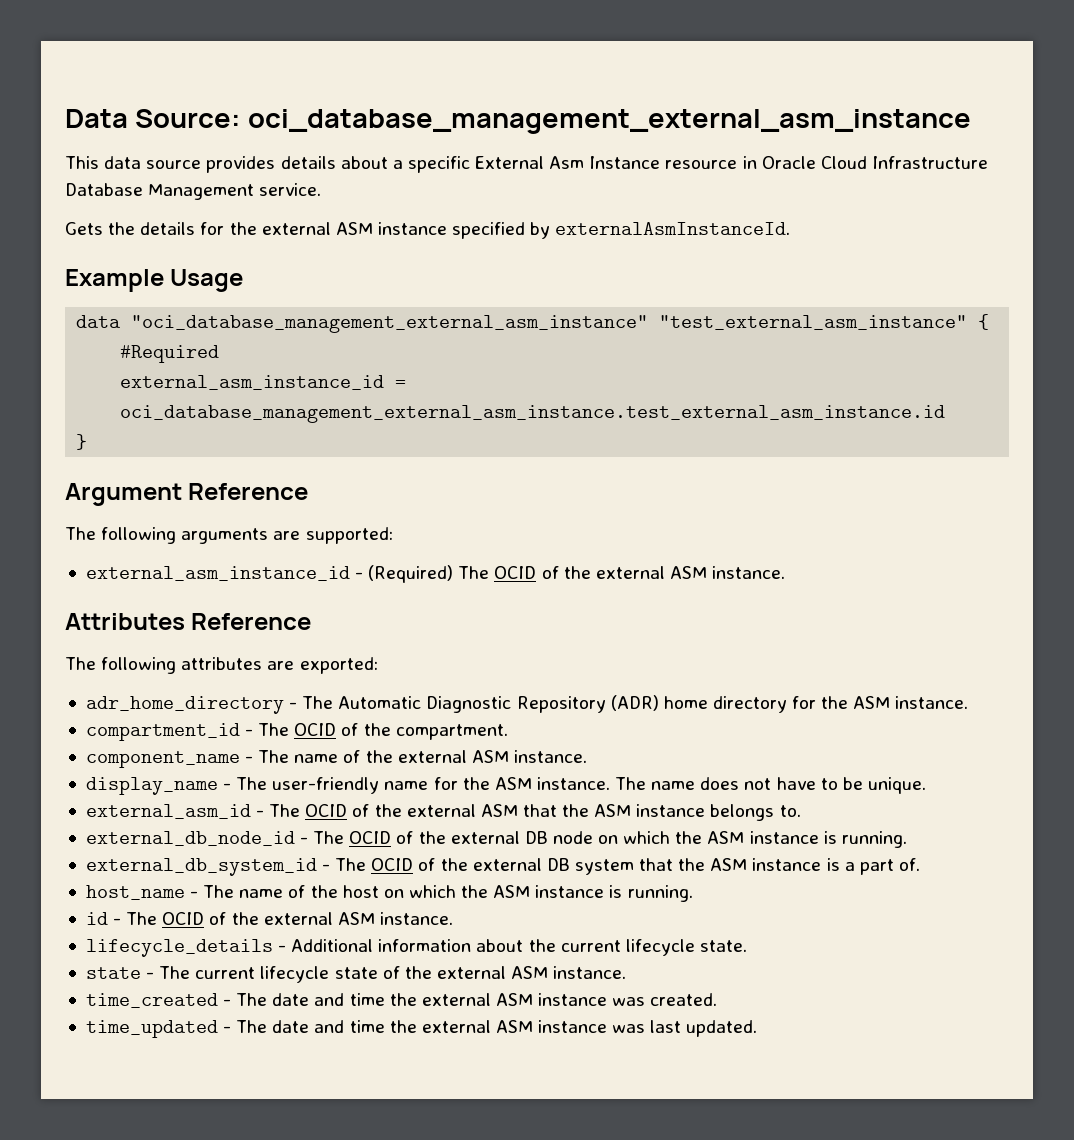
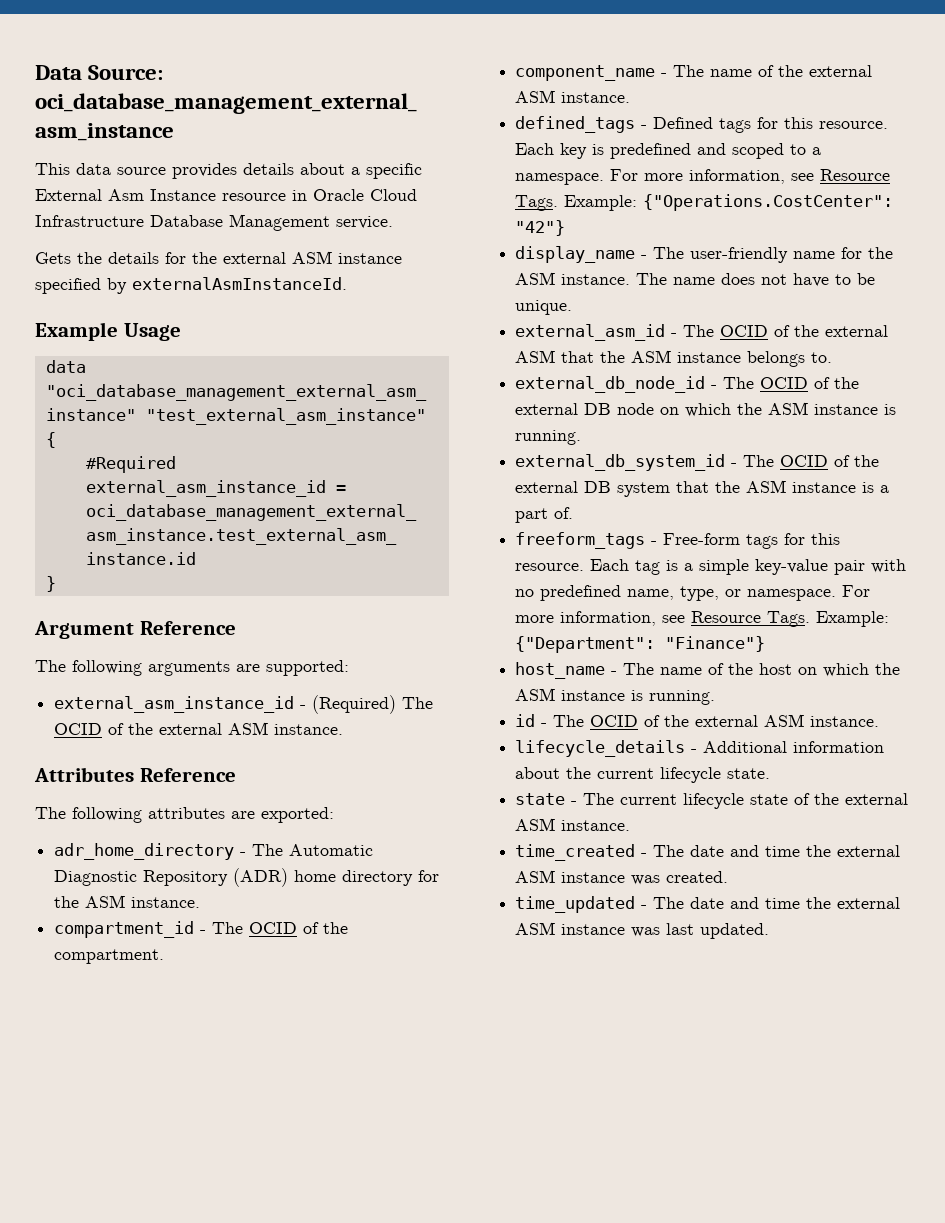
(587, 756) none -> [515,116,889,133] [515,143,822,159] [515,169,891,185] [515,194,894,211] [515,220,566,236] // defined_tags - Defined tags for this resource. Each key is predefined and scoped to a namespace. For more information, see Resource Tags. Example: {"Operations.CostCenter": "42"}
(920, 864) none -> [515,532,841,549] [515,559,907,575] [515,585,871,601] [515,611,890,627] [515,636,766,653] // freeform_tags - Free-form tags for this resource. Each tag is a simple key-value pair with no predefined name, type, or namespace. For more information, see Resource Tags. Example: {"Department": "Finance"}

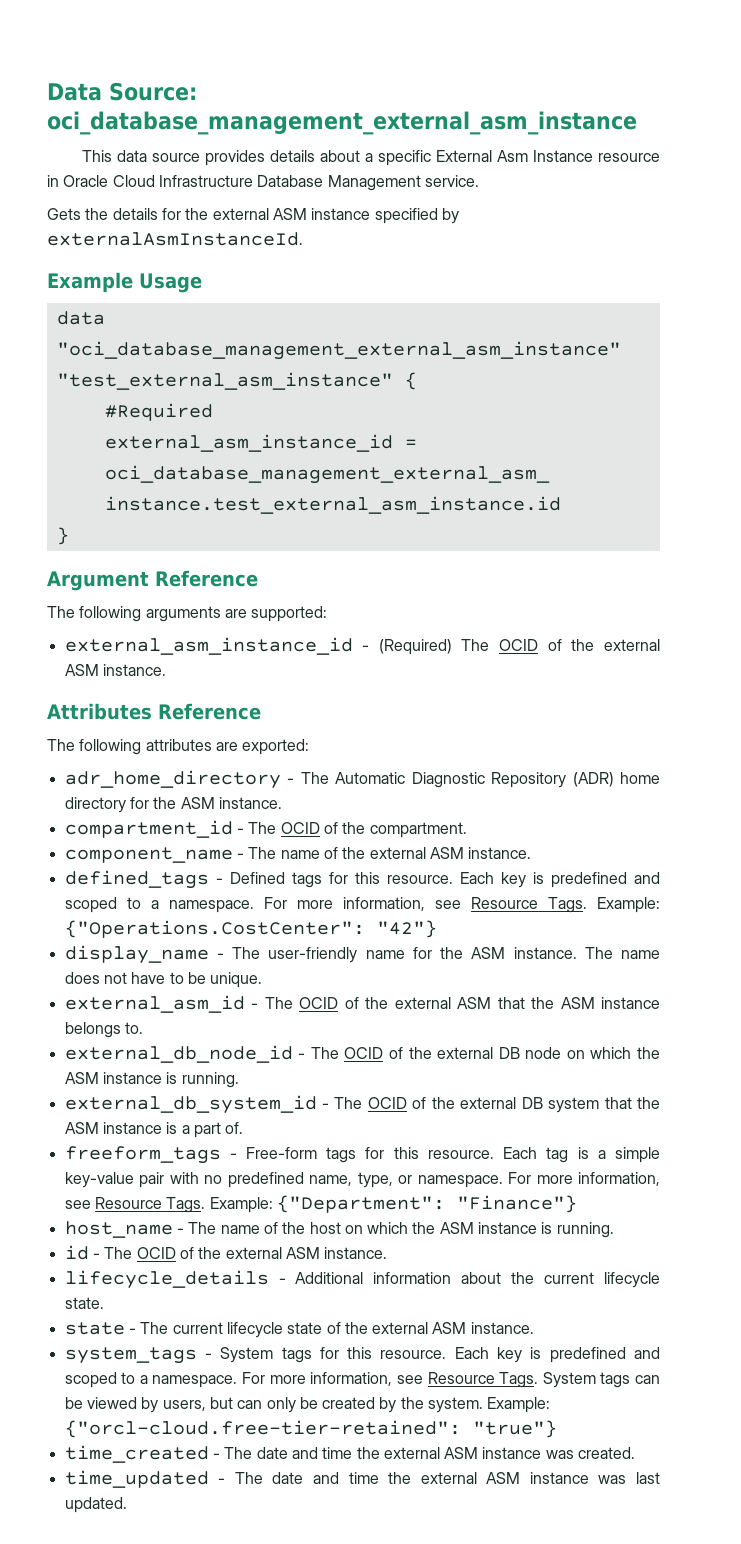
(631, 825) none -> [64,1347,660,1364] [64,1372,660,1388] [64,1397,551,1413] [64,1420,557,1438] // system_tags - System tags for this resource. Each key is predefined and scoped to a namespace. For more information, see Resource Tags. System tags can be viewed by users, but can only be created by the system. Example: {"orcl-cloud.free-tier-retained": "true"}

